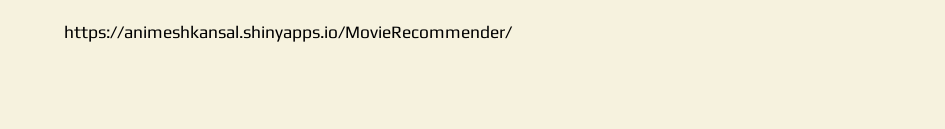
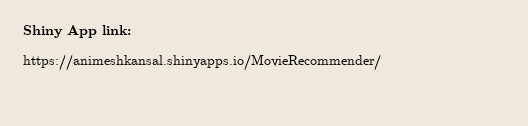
(64, 33) none -> [23,25,131,38] Shiny App link: //

